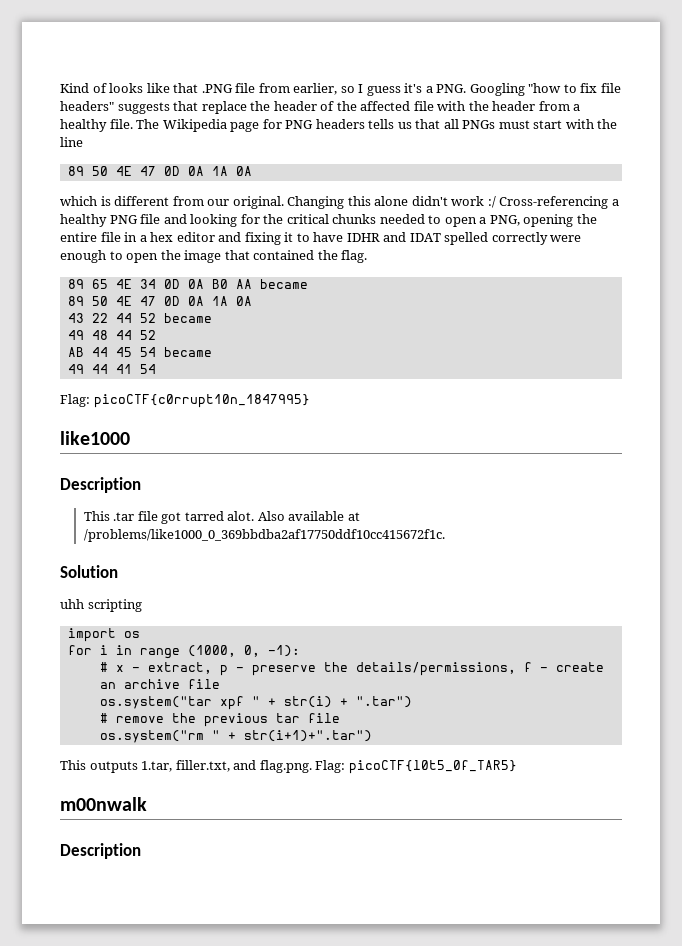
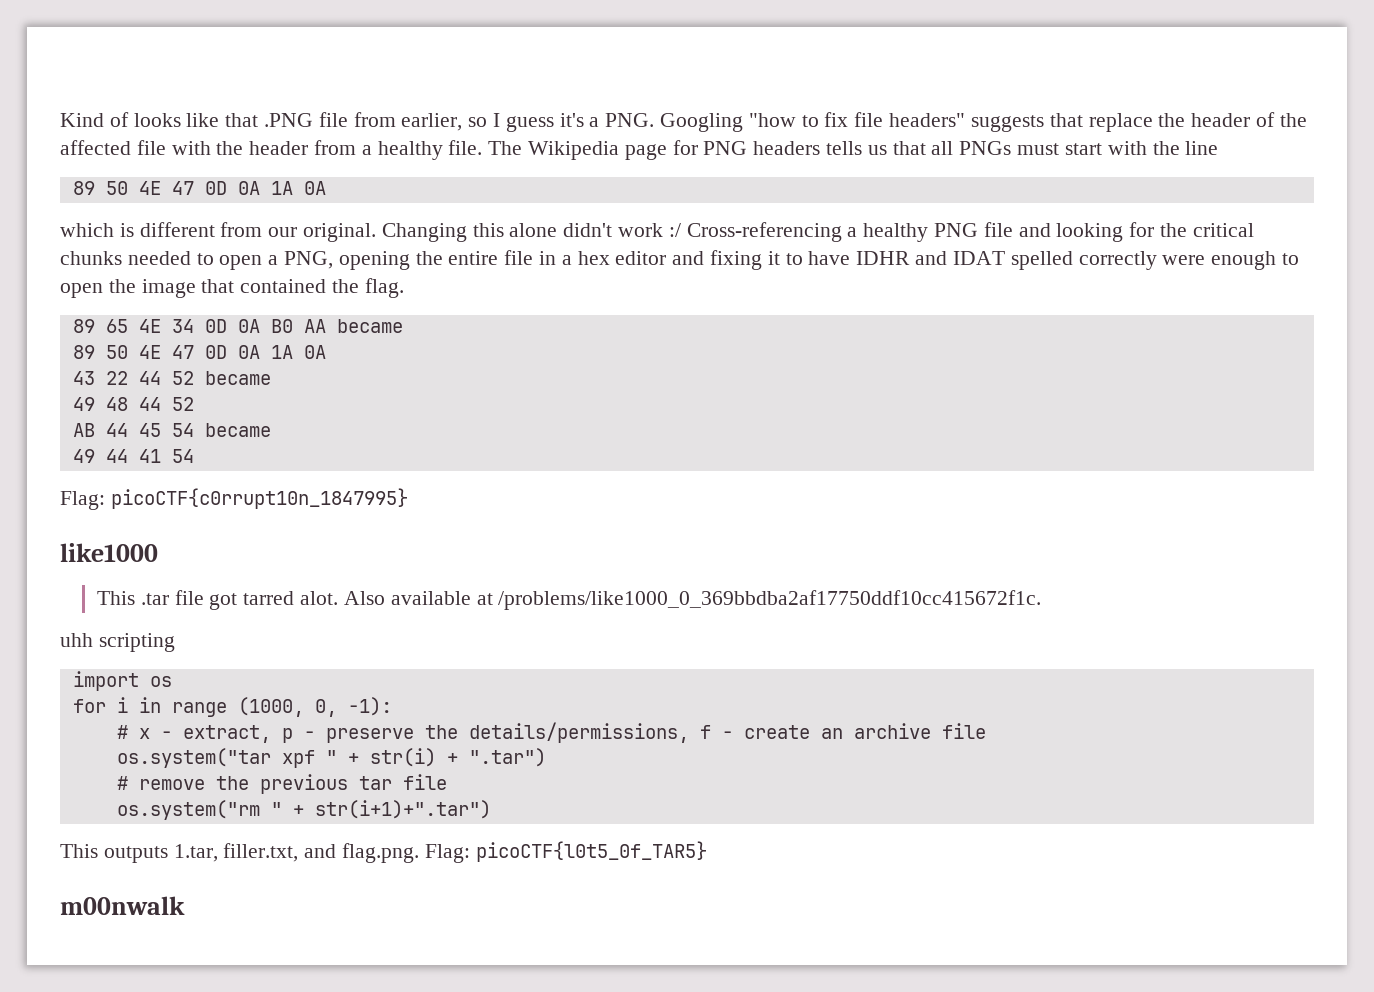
[60,477,141,493] // Description -> (158, 552) none
[60,565,118,578] // Solution -> (1042, 600) none
[60,843,141,859] // Description -> (185, 905) none

